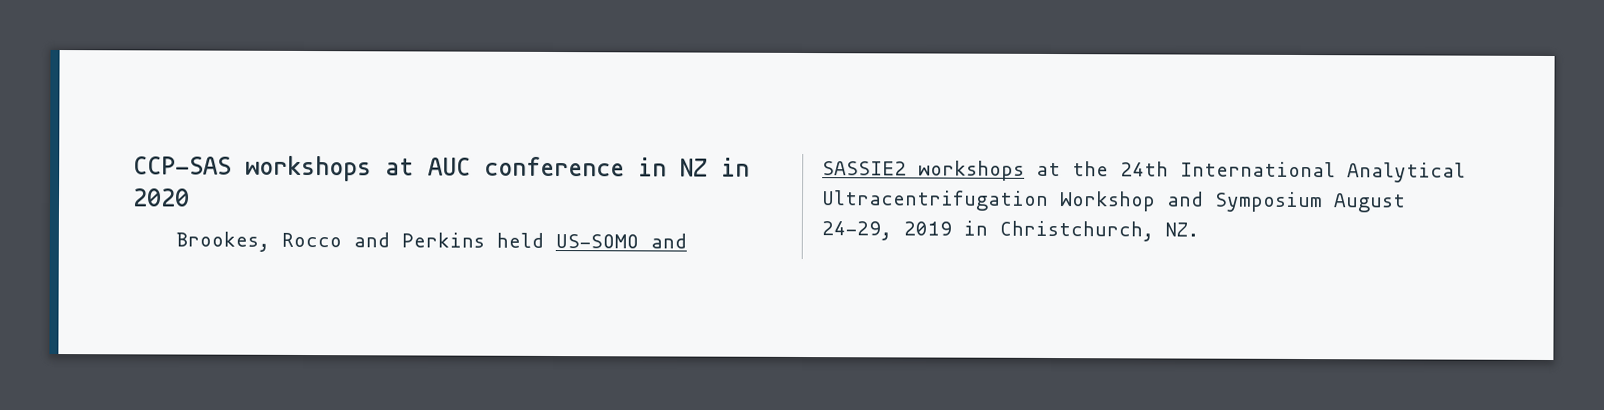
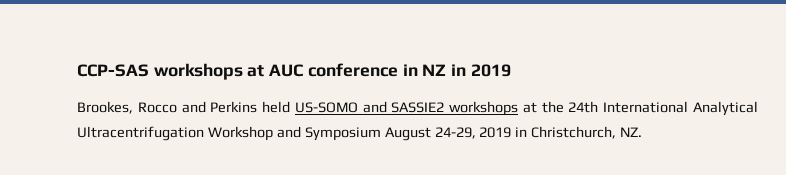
[132,188,190,207] 2020 -> [470,64,511,77] 2019

